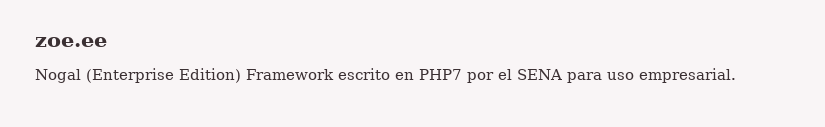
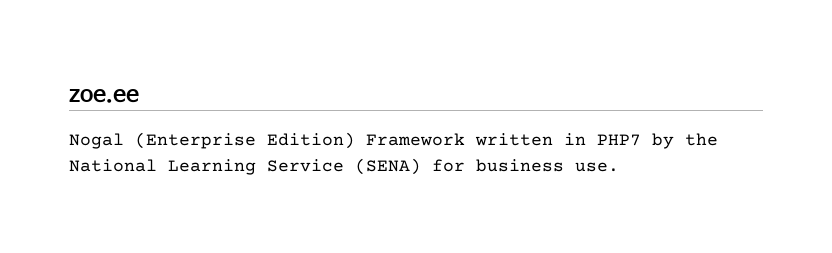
[338,68,736,83] escrito en PHP7 por el SENA para uso empresarial. -> [475,133,718,149] [69,158,619,175] written in PHP7 by the National Learning Service (SENA) for business use.

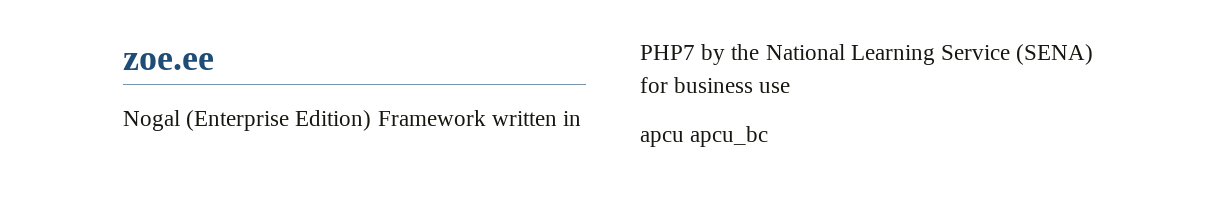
[575,162,619,172] use. -> [759,82,791,93] [640,126,769,147] use // apcu apcu_bc

